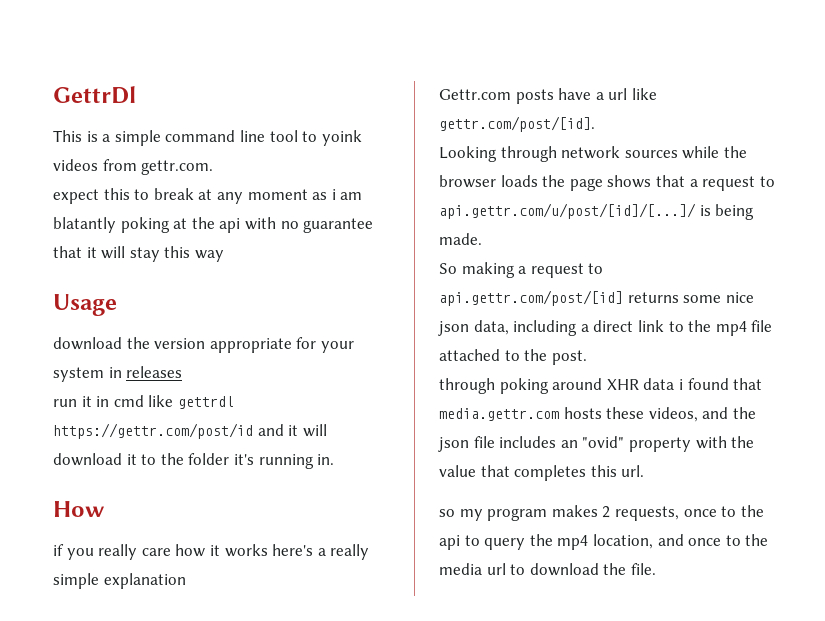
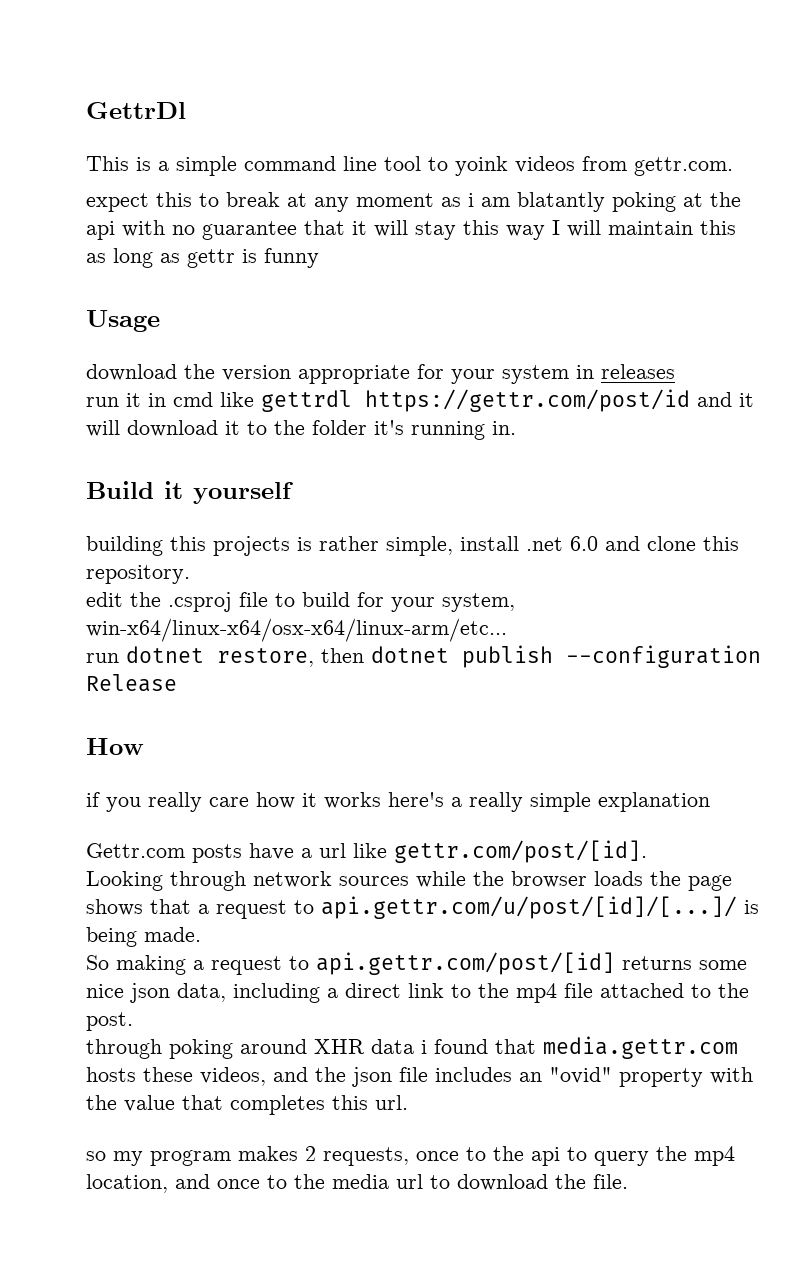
(224, 256) none -> [552,220,736,237] [86,248,319,268] I will maintain this as long as gettr is funny
(335, 459) none -> [86,481,293,504] [86,536,739,556] [86,565,190,584] [86,592,515,612] [86,618,507,642] [86,645,761,668] [86,674,177,692] // Build it yourself // building this projects is rather simple, install .net 6.0 and clone this repository. // edit the .csproj file to build for your system, win-x64/linux-x64/osx-x64/linux-arm/etc... // run dotnet restore, then dotnet publish --configuration Release

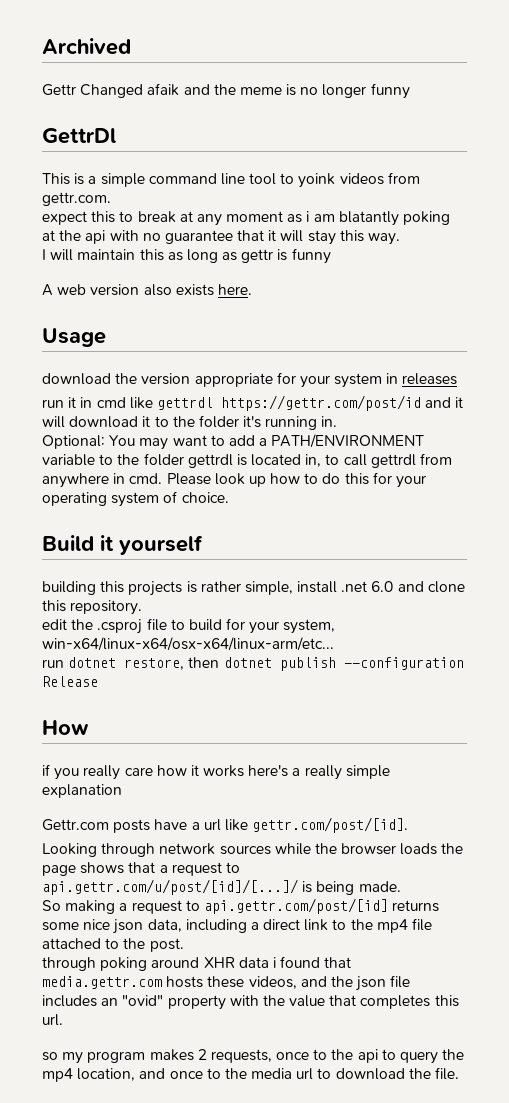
(86, 110) none -> [42,38,131,55] [42,83,410,99] Archived // Gettr Changed afaik and the meme is no longer funny //
[506,225,545,240] way -> [368,233,401,245] way. //
(319, 258) none -> [42,284,252,296] // A web version also exists here.
(516, 428) none -> [42,434,425,450] [42,453,453,468] [42,472,427,488] [42,491,229,507] // Optional: You may want to add a PATH/ENVIRONMENT variable to the folder gettrdl is located in, to call gettrdl from anywhere in cmd. Please look up how to do this for your operating system of choice.

